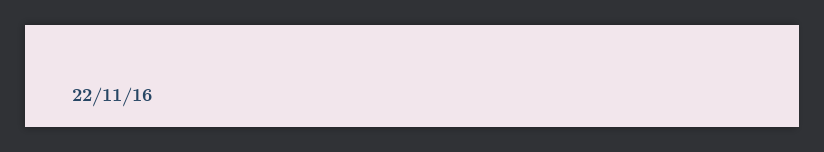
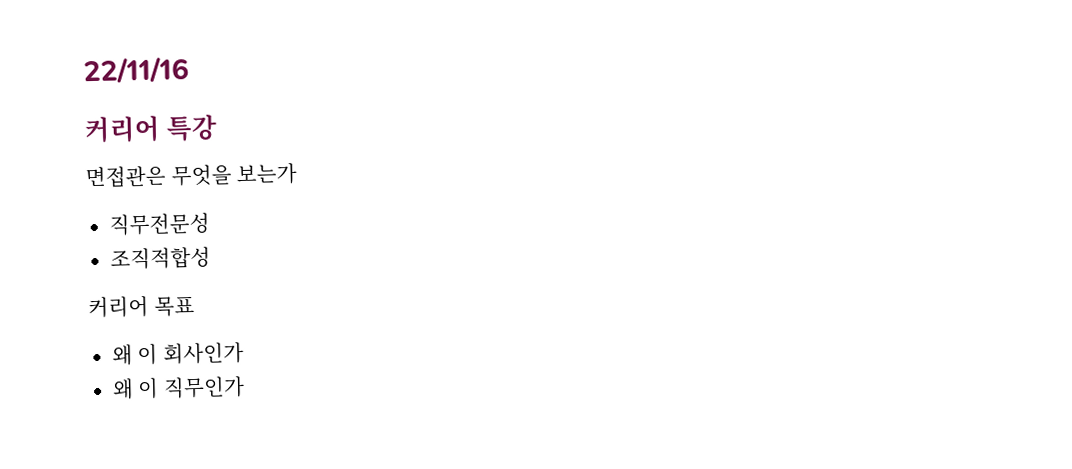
(152, 97) none -> [84,114,218,144] [85,162,298,189] [108,212,210,236] [109,246,211,270] [88,295,195,319] [111,342,244,366] [111,375,245,400] // 커리어 특강 // 면접관은 무엇을 보는가 // 직무전문성 // 조직적합성 // 커리어 목표 // 왜 이 회사인가 // 왜 이 직무인가

